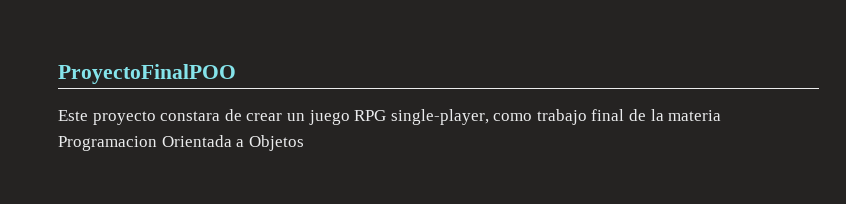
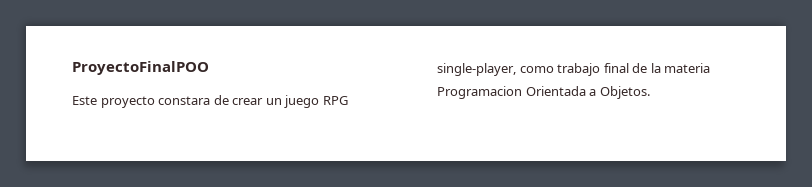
[248,135,304,151] Objetos -> [599,86,650,99] Objetos.

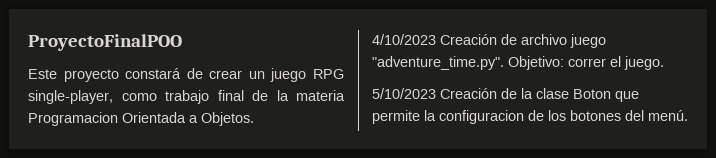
[158,96,211,105] constara -> [125,68,182,79] constará
(650, 92) none -> [372,34,606,48] [372,56,664,70] [372,88,639,102] [372,110,688,124] // 4/10/2023 Creación de archivo juego "adventure_time.py". Objetivo: correr el juego. // 5/10/2023 Creación de la clase Boton que permite la configuracion de los botones del menú.

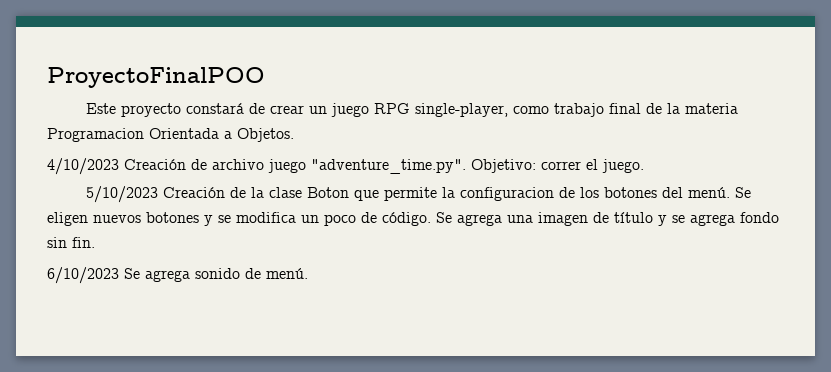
(688, 115) none -> [734,187,751,198] [47,212,779,226] [47,237,95,248] [47,267,308,284] Se eligen nuevos botones y se modifica un poco de código. Se agrega una imagen de título y se agrega fondo sin fin. // 6/10/2023 Se agrega sonido de menú.

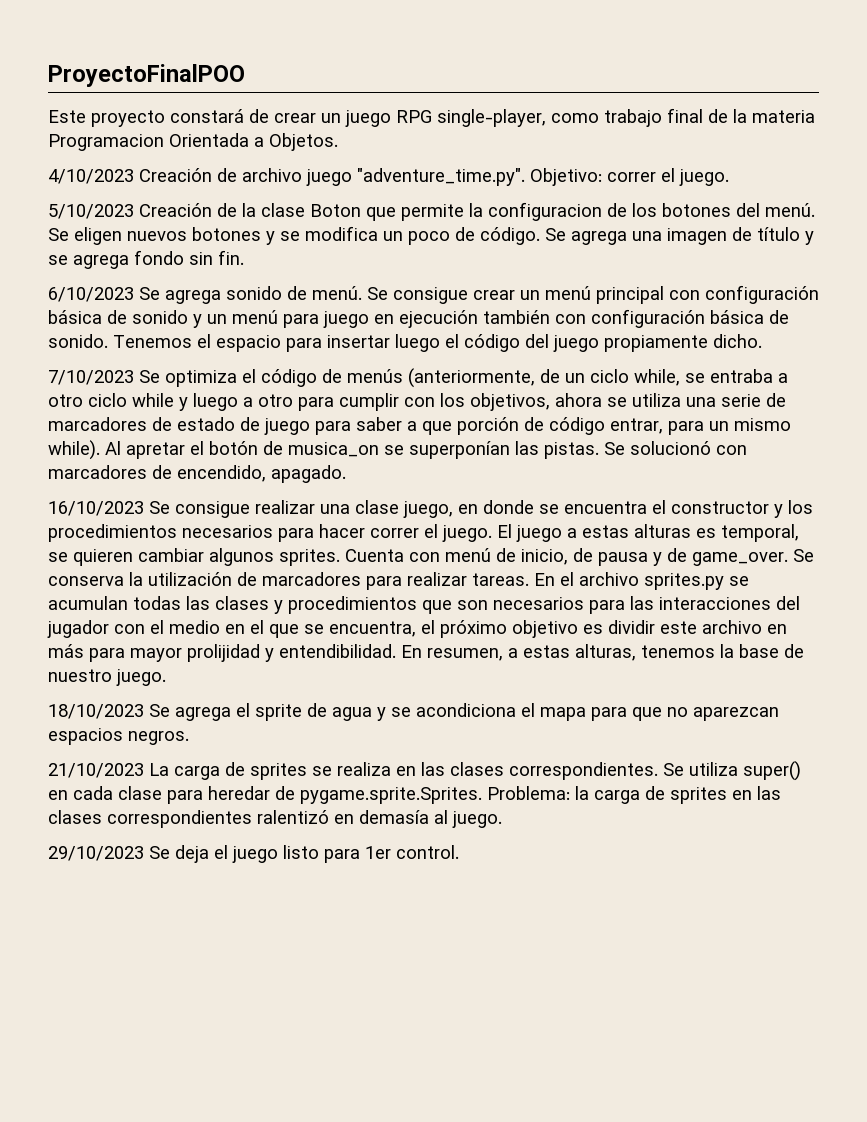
(308, 273) none -> [367,285,819,304] [48,309,789,328] [48,334,762,352] [48,368,788,388] [48,393,786,411] [48,417,791,435] [48,440,747,460] [48,465,346,483] [48,500,813,518] [48,524,799,542] [48,548,814,566] [48,572,749,590] [48,596,800,614] [47,620,787,638] [48,644,804,662] [48,669,166,686] [48,703,779,721] [48,728,189,745] [48,761,801,781] [48,786,781,804] [48,810,502,828] [48,845,459,863] Se consigue crear un menú principal con configuración básica de sonido y un menú para juego en ejecución también con configuración básica de sonido. Tenemos el espacio para insertar luego el código del juego propiamente dicho. // 7/10/2023 Se optimiza el código de menús (anteriormente, de un ciclo while, se entraba a otro ciclo while y luego a otro para cumplir con los objetivos, ahora se utiliza una serie de marcadores de estado de juego para saber a que porción de código entrar, para un mismo while). Al apretar el botón de musica_on se superponían las pistas. Se solucionó con marcadores de encendido, apagado. // 16/10/2023 Se consigue realizar una clase juego, en donde se encuentra el constructor y los procedimientos necesarios para hacer correr el juego. El juego a estas alturas es temporal, se quieren cambiar algunos sprites. Cuenta con menú de inicio, de pausa y de game_over. Se conserva la utilización de marcadores para realizar tareas. En el archivo sprites.py se acumulan todas las clases y procedimientos que son necesarios para las interacciones del jugador con el medio en el que se encuentra, el próximo objetivo es dividir este archivo en más para mayor prolijidad y entendibilidad. En resumen, a estas alturas, tenemos la base de nuestro juego. // 18/10/2023 Se agrega el sprite de agua y se acondiciona el mapa para que no aparezcan espacios negros. // 21/10/2023 La carga de sprites se realiza en las clases correspondientes. Se utiliza super() en cada clase para heredar de pygame.sprite.Sprites. Problema: la carga de sprites en las clases correspondientes ralentizó en demasía al juego. // 29/10/2023 Se deja el juego listo para 1er control.

